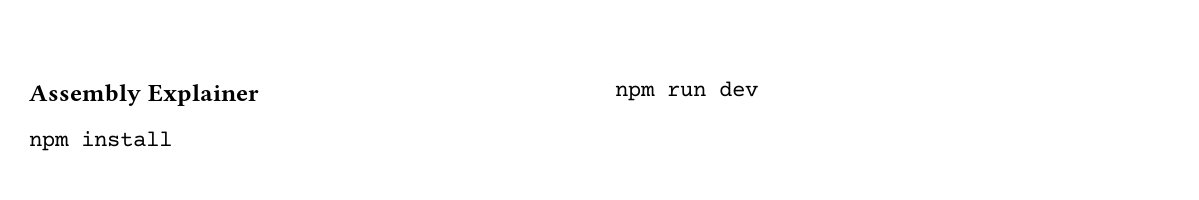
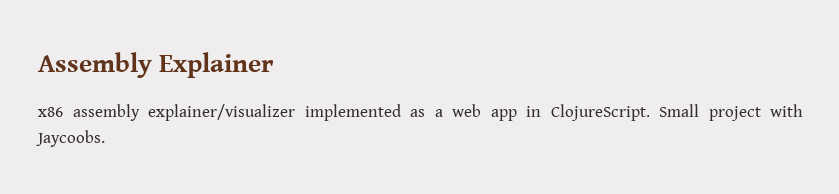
[29,131,172,151] [615,81,758,101] npm install // npm run dev -> [38,104,803,121] [36,130,105,147] x86 assembly explainer/visualizer implemented as a web app in ClojureScript. Small project with Jaycoobs.

